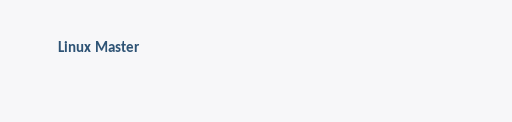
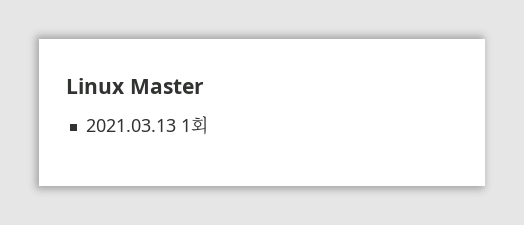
(141, 46) none -> [85,116,208,135] // 2021.03.13 1회

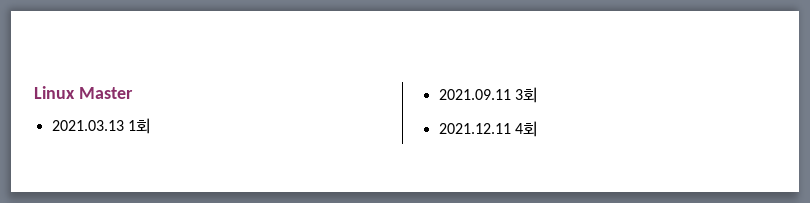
(208, 125) none -> [438,87,537,103] [438,121,537,137] // 2021.09.11 3회 // 2021.12.11 4회

